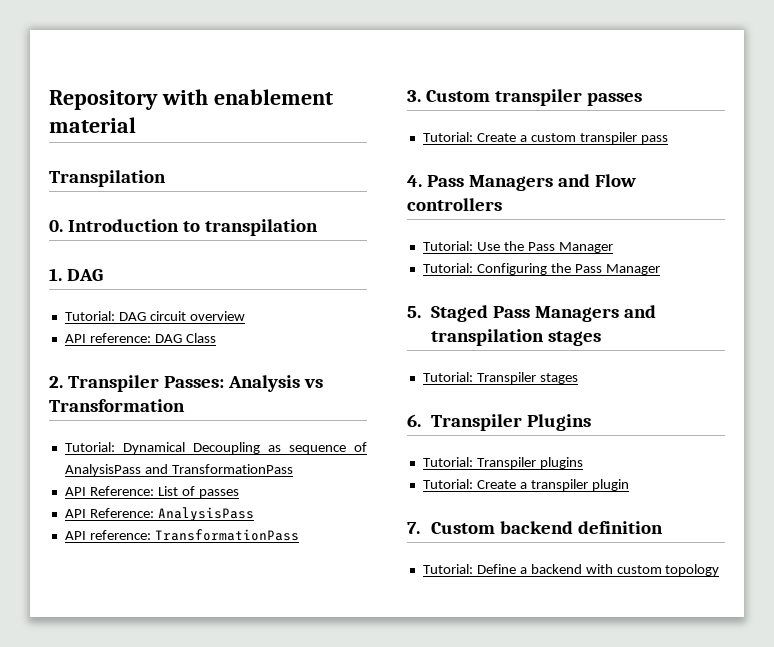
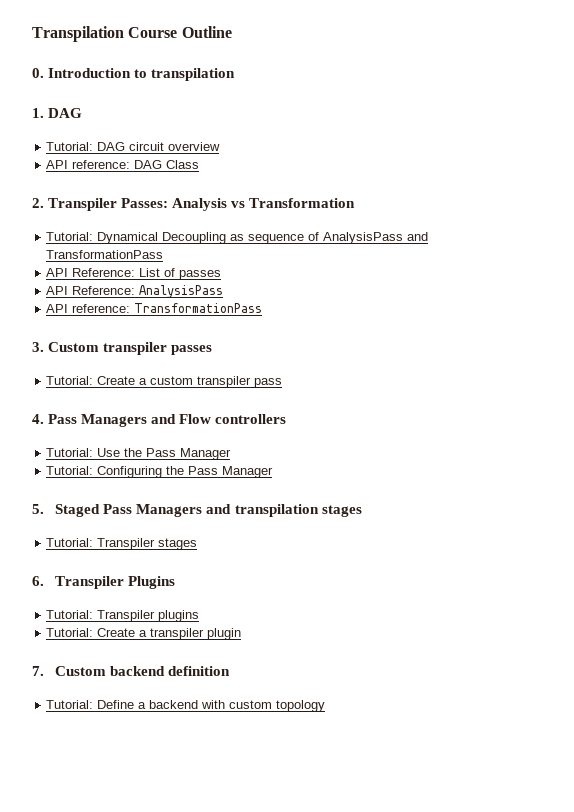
[49,89,333,110] [49,117,136,133] [49,170,166,187] Repository with enablement material // Transpilation -> [32,26,232,42] Transpilation Course Outline

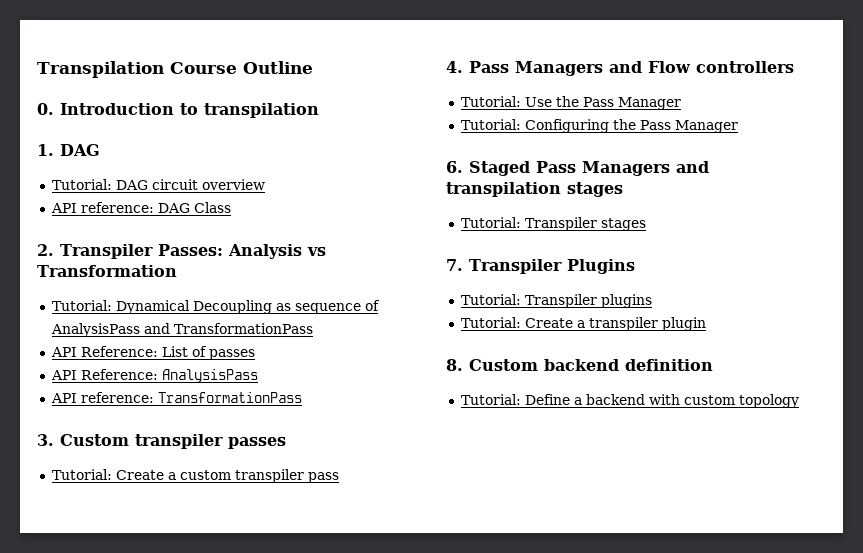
[32,504,44,514] 5. -> [446,161,463,173] 6.
[32,576,44,586] 6. -> [446,259,463,271] 7.
[32,666,44,676] 7. -> [446,359,463,371] 8.

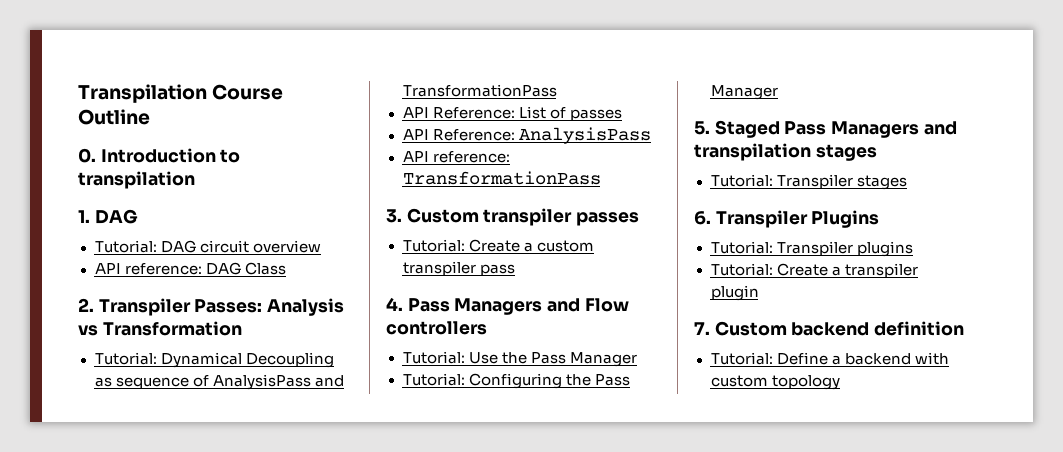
[446,161,463,173] 6. -> [694,121,710,135] 5.
[446,259,463,271] 7. -> [694,211,711,225] 6.
[446,359,463,371] 8. -> [694,322,710,335] 7.

